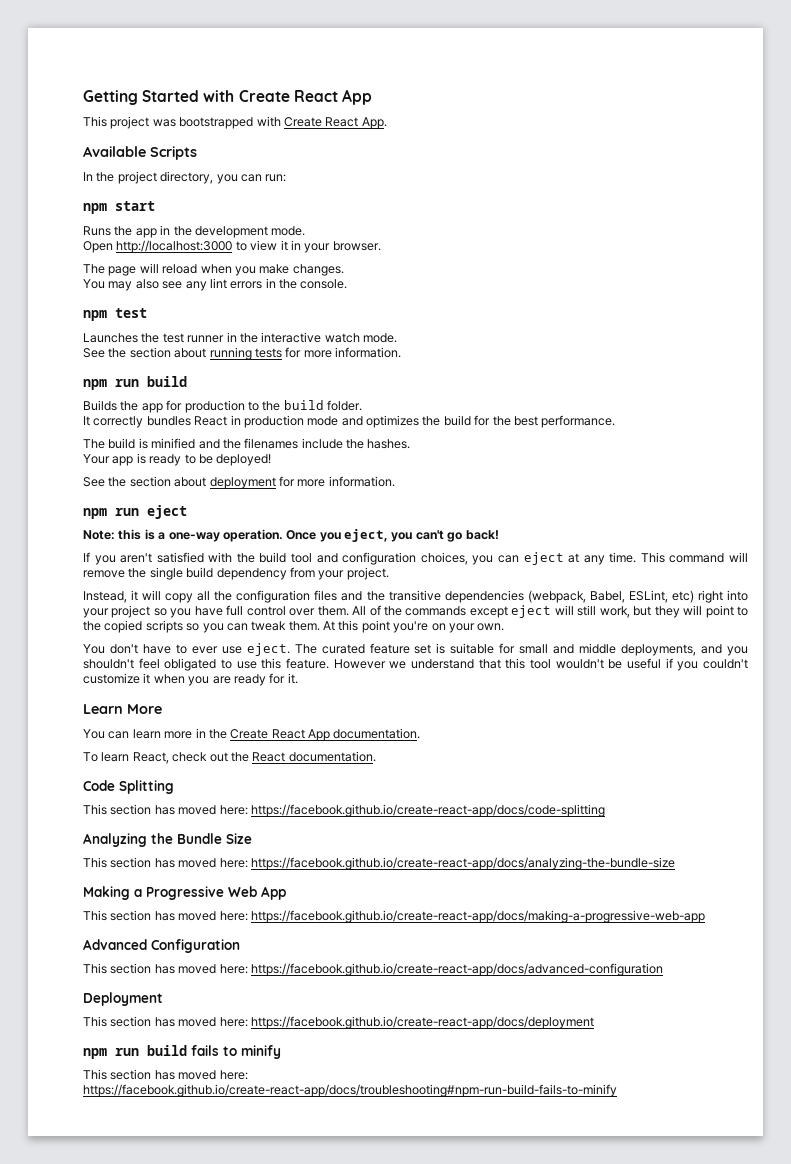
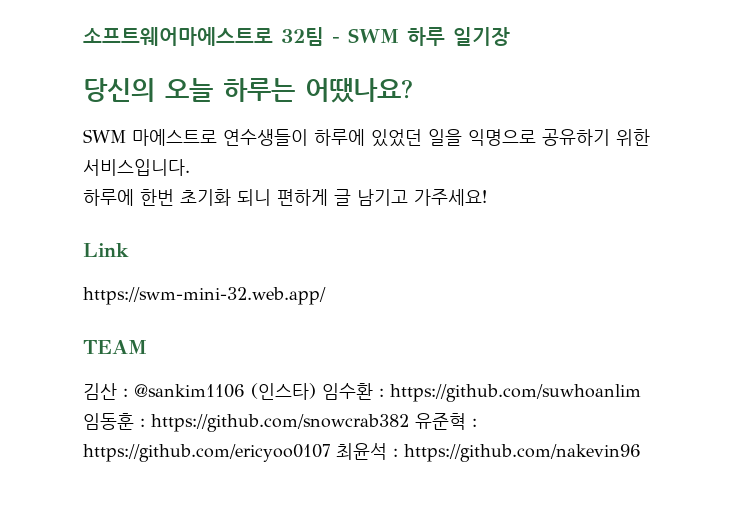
[83,89,372,105] [83,116,387,129] [83,146,197,160] [83,171,287,184] [83,201,155,214] [83,225,306,238] [83,240,381,253] [83,263,344,276] [83,278,348,291] [83,308,147,321] [83,332,397,343] [83,347,401,360] [83,376,187,390] [83,400,362,413] [83,415,616,428] [83,438,411,449] [83,453,272,466] [83,476,395,489] [83,505,187,519] [83,529,499,542] [83,552,748,565] [83,567,389,580] [83,590,748,603] [83,605,749,618] [83,620,505,633] [83,643,749,656] [83,658,748,671] [83,673,298,686] [83,704,162,714] [83,728,421,741] [83,751,376,764] [83,780,174,794] [83,804,605,817] [83,833,252,847] [83,857,675,870] [83,886,286,900] [83,910,705,923] [83,939,240,953] [83,963,663,976] [83,992,163,1006] [83,1016,594,1029] [83,1045,281,1059] [83,1069,248,1080] [83,1084,617,1097] Getting Started with Create React App // This project was bootstrapped with Create React App. // Available Scripts // In the project directory, you can run: // npm start // Runs the app in the development mode. // Open http://localhost:3000 to view it in your browser. // The page will reload when you make changes. // You may also see any lint errors in the console. // npm test // Launches the test runner in the interactive watch mode. // See the section about running tests for more information. // npm run build // Builds the app for production to the build folder. // It correctly bundles React in production mode and optimizes the build for the best performance. // The build is minified and the filenames include the hashes. // Your app is ready to be deployed! // See the section about deployment for more information. // npm run eject // Note: this is a one-way operation. Once you eject, you can't go back! // If you aren't satisfied with the build tool and configuration choices, you can eject at any time. This command will remove the single build dependency from your project. // Instead, it will copy all the configuration files and the transitive dependencies (webpack, Babel, ESLint, etc) right into your project so you have full control over them. All of the commands except eject will still work, but they will point to the copied scripts so you can tweak them. At this point you're on your own. // You don't have to ever use eject. The curated feature set is suitable for small and middle deployments, and you shouldn't feel obligated to use this feature. However we understand that this tool wouldn't be useful if you couldn't customize it when you are ready for it. // Learn More // You can learn more in the Create React App documentation. // To learn React, check out the React documentation. // Code Splitting // This section has moved here: https://facebook.github.io/create-react-app/docs/code-splitting // Analyzing the Bundle Size // This section has moved here: https://facebook.github.io/create-react-app/docs/analyzing-the-bundle-size // Making a Progressive Web App // This section has moved here: https://facebook.github.io/create-react-app/docs/making-a-progressive-web-app // Advanced Configuration // This section has moved here: https://facebook.github.io/create-react-app/docs/advanced-configuration // Deployment // This section has moved here: https://facebook.github.io/create-react-app/docs/deployment // npm run build fails to minify // This section has moved here: https://facebook.github.io/create-react-app/docs/troubleshooting#npm-run-build-fails-to-minify -> [83,27,510,46] [83,78,413,103] [83,129,650,147] [83,159,190,176] [83,189,487,206] [83,243,129,257] [83,287,326,305] [83,340,147,354] [83,383,641,402] [83,413,477,432] [83,443,641,462] 소프트웨어마에스트로 32팀 - SWM 하루 일기장 // 당신의 오늘 하루는 어땠나요? // SWM 마에스트로 연수생들이 하루에 있었던 일을 익명으로 공유하기 위한 서비스입니다. // 하루에 한번 초기화 되니 편하게 글 남기고 가주세요! // Link // https://swm-mini-32.web.app/ // TEAM // 김산 : @sankim1106 (인스타) 임수환 : https://github.com/suwhoanlim 임동훈 : https://github.com/snowcrab382 유준혁 : https://github.com/ericyoo0107 최윤석 : https://github.com/nakevin96

